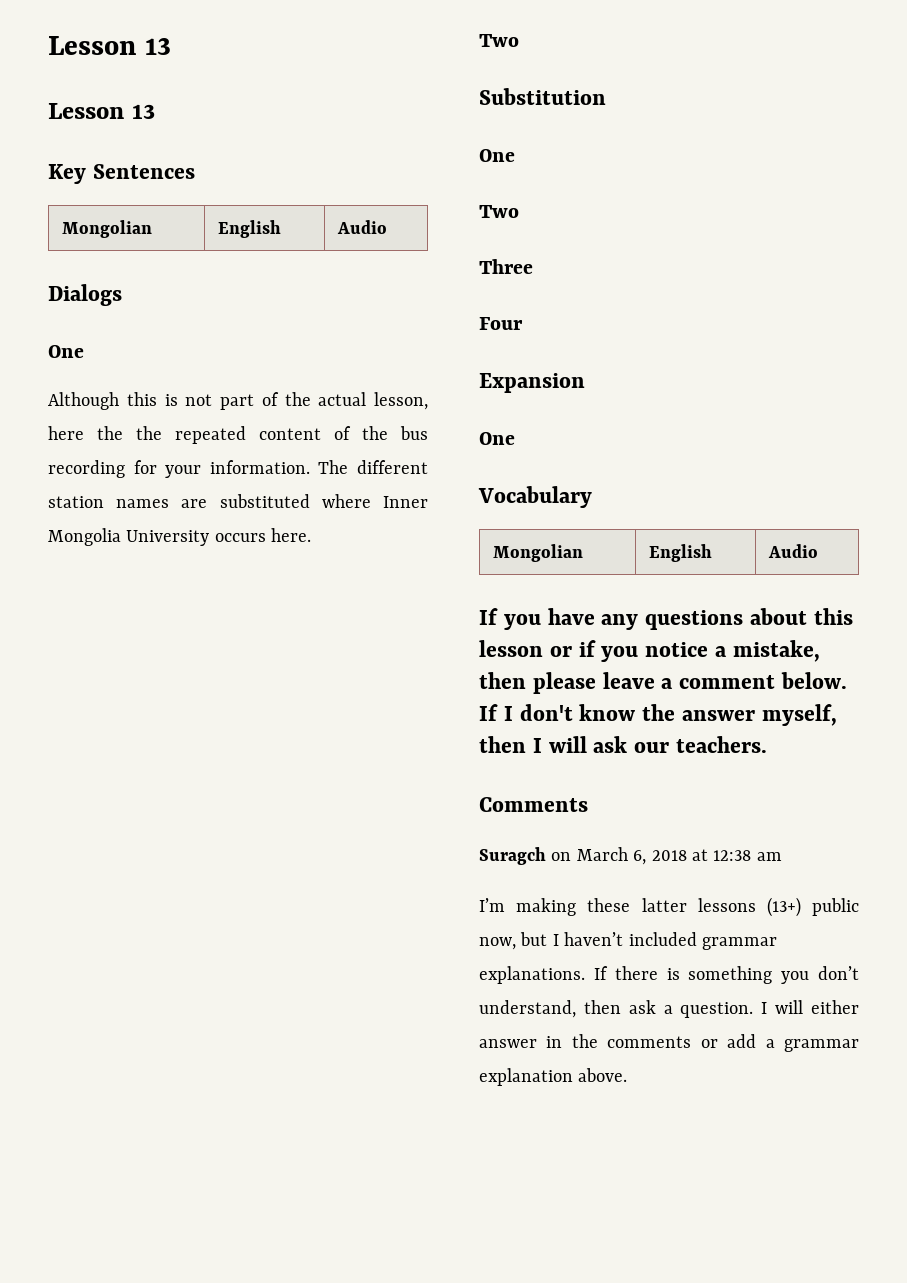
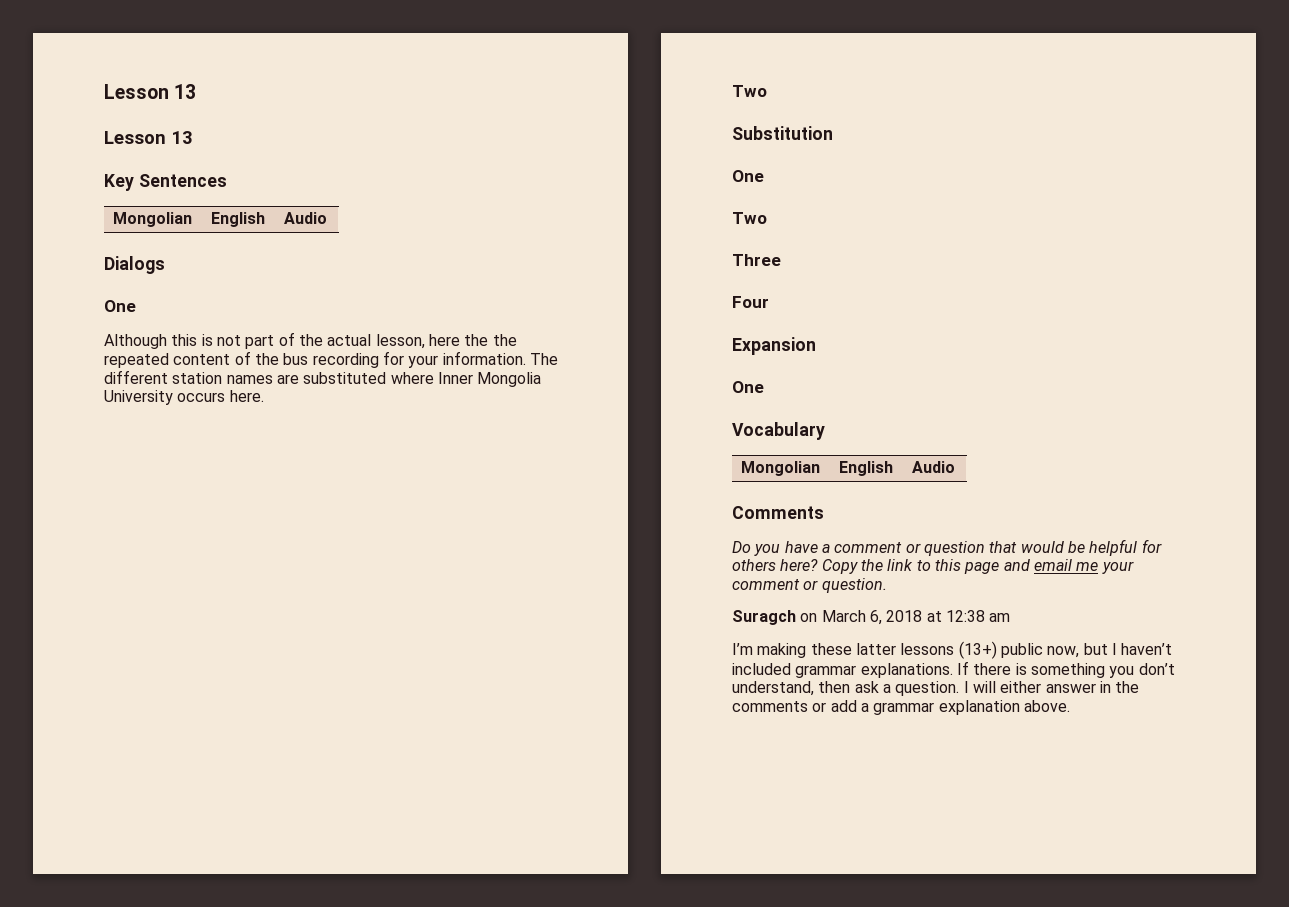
[479,608,853,630] [479,640,820,662] [479,672,847,694] [479,704,837,726] [479,736,767,753] [479,797,588,812] If you have any questions about this lesson or if you notice a mistake, then please leave a comment below. If I don't know the answer myself, then I will ask our teachers. // Comments -> [732,506,824,519] [732,539,1162,556] [732,559,1134,574] [732,578,887,593] Comments // Do you have a comment or question that would be helpful for others here? Copy the link to this page and email me your comment or question.

